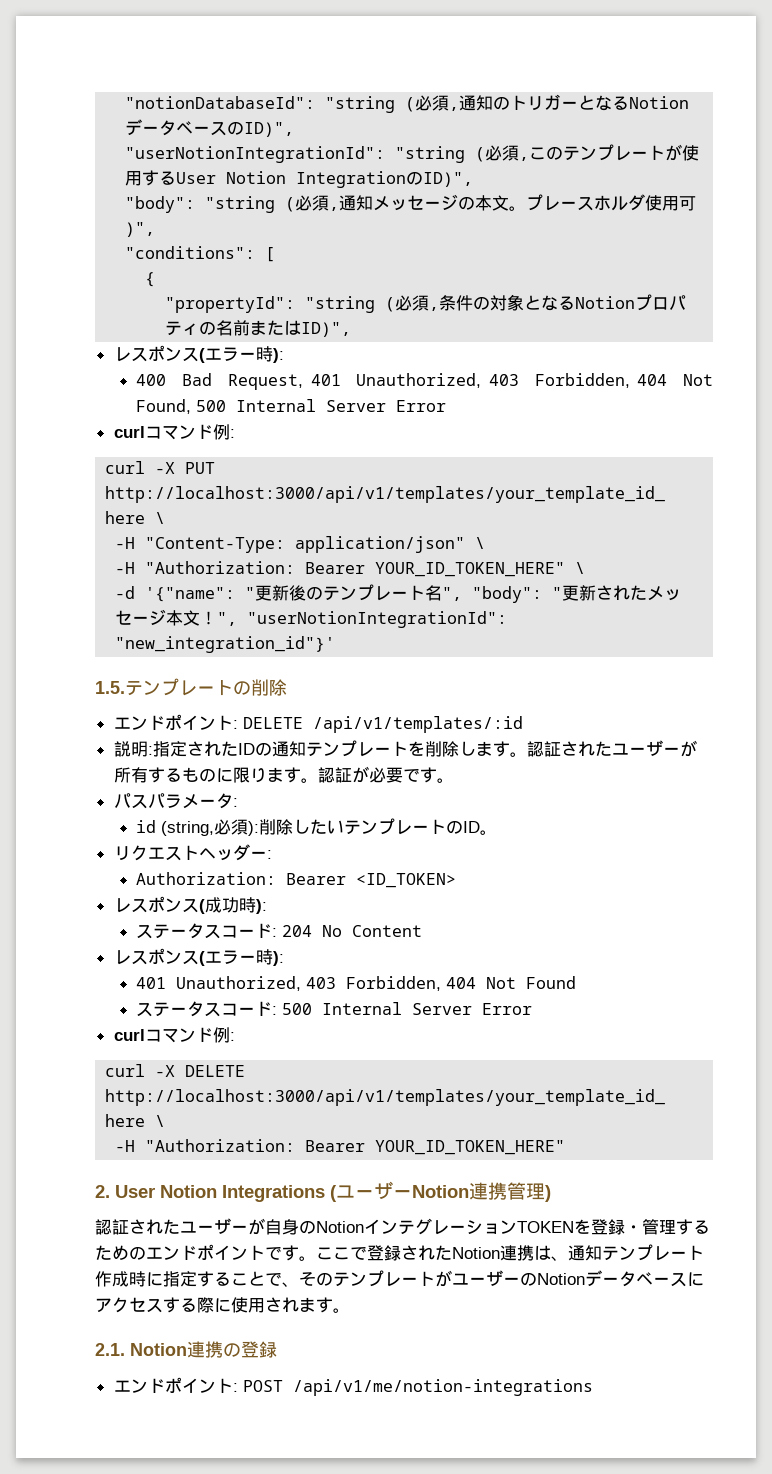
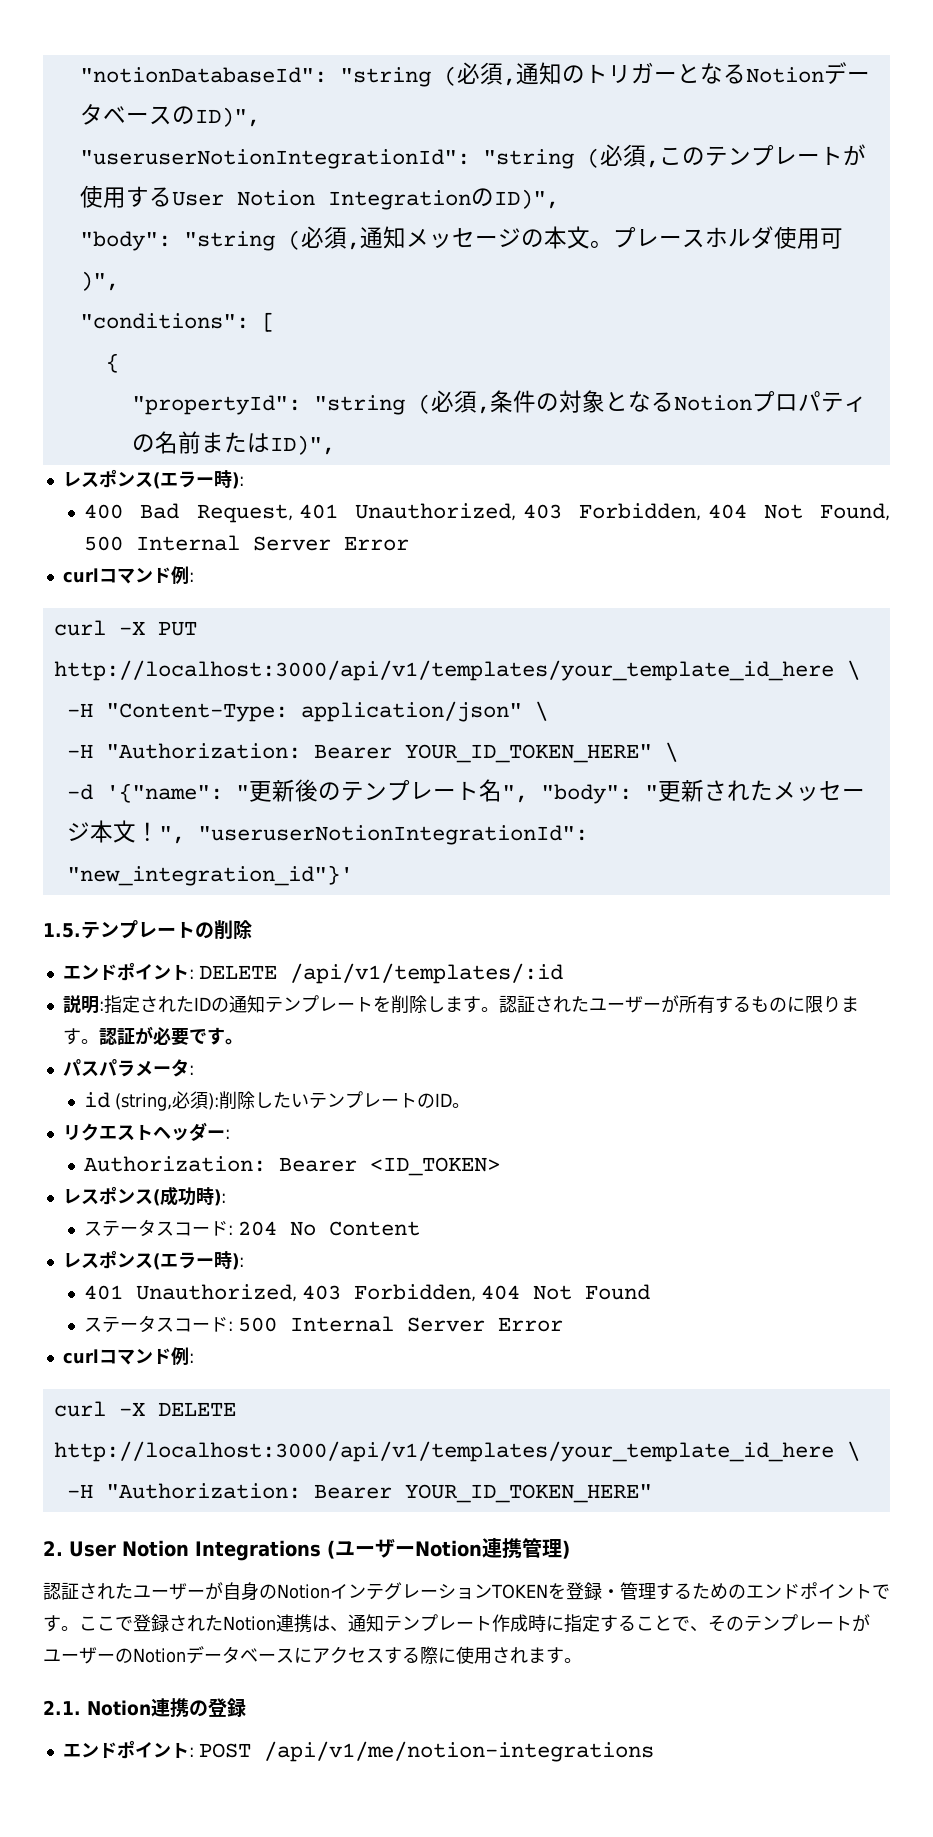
[125,146,386,163] "userNotionIntegrationId": -> [79,149,470,169] "useruserNotionIntegrationId":
[247,611,508,628] "userNotionIntegrationId": -> [197,825,588,845] "useruserNotionIntegrationId":

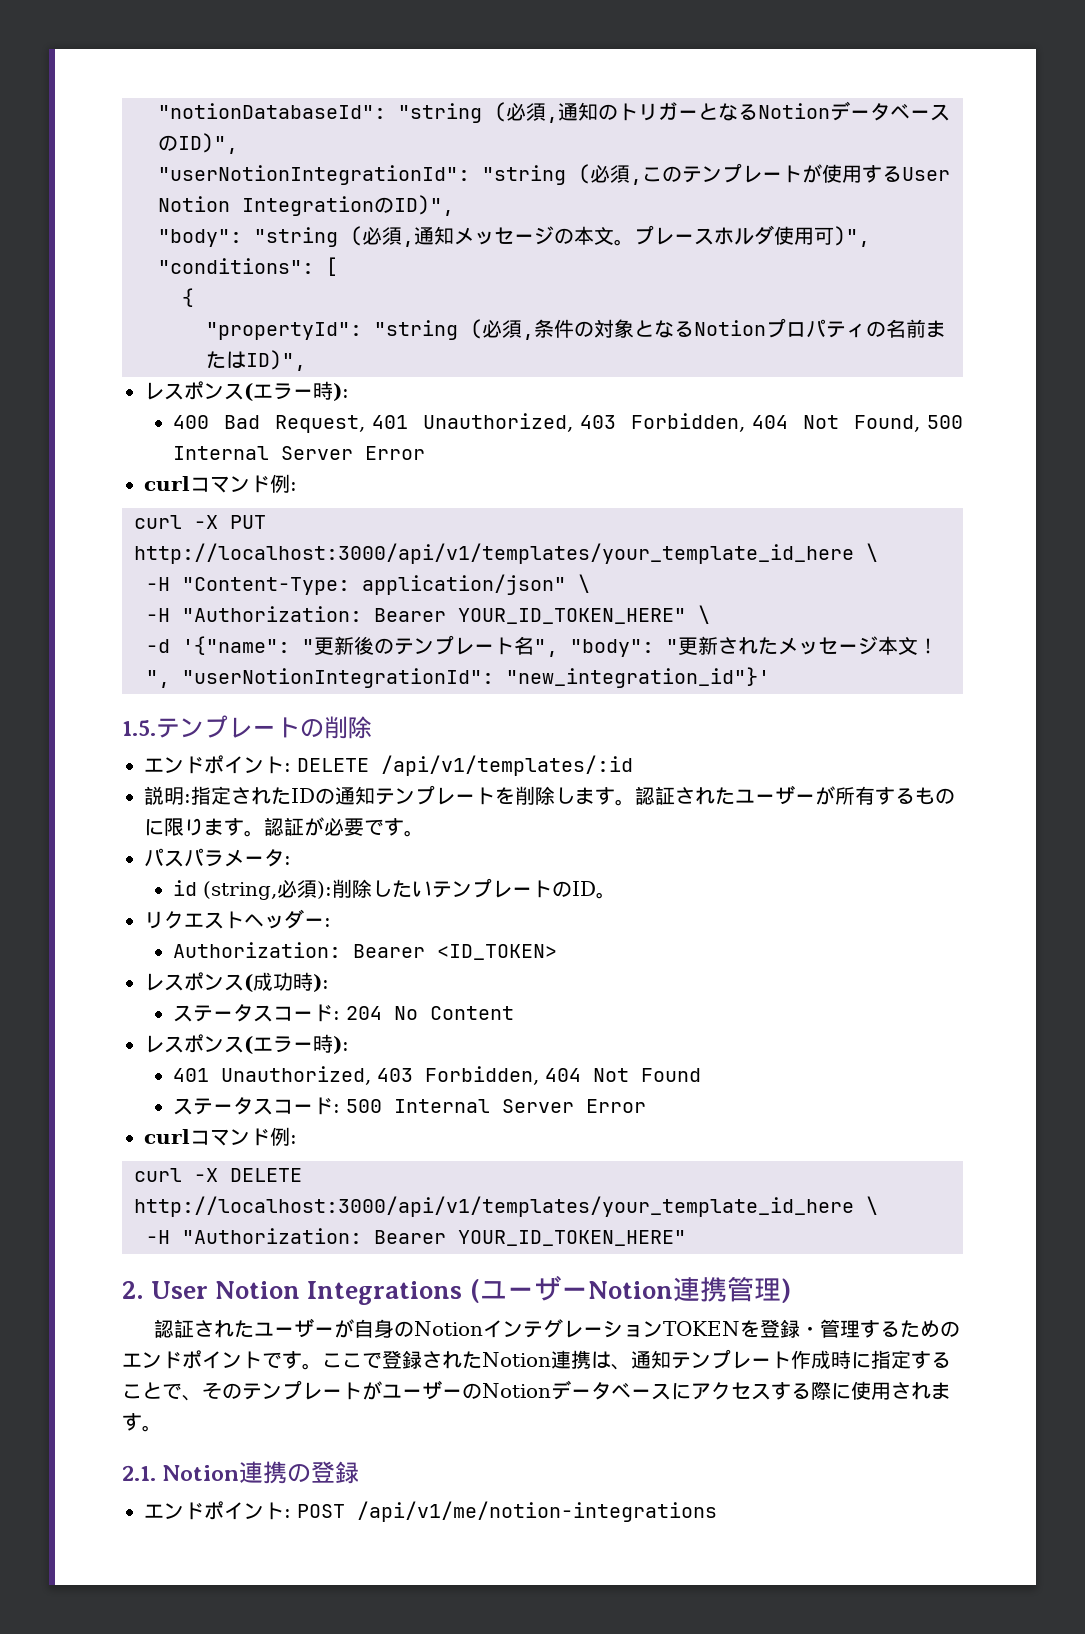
[79,149,470,169] "useruserNotionIntegrationId": -> [158,165,470,185] "userNotionIntegrationId":
[197,825,588,845] "useruserNotionIntegrationId": -> [182,668,494,688] "userNotionIntegrationId":

